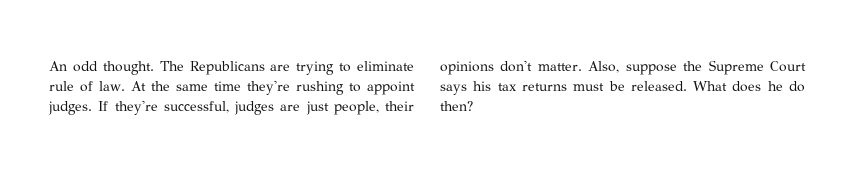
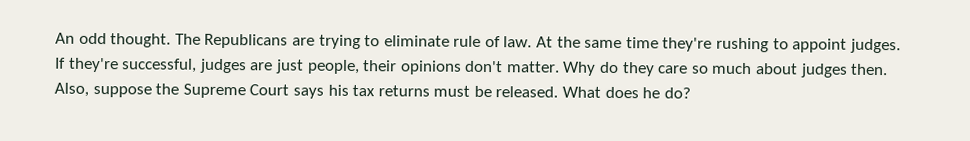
(582, 67) none -> [562,61,889,78] Why do they care so much about judges then.
[789,81,805,92] [440,101,473,111] do then? -> [663,87,691,99] do?

